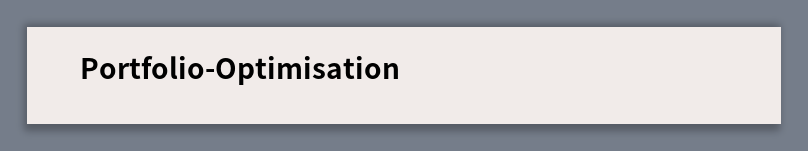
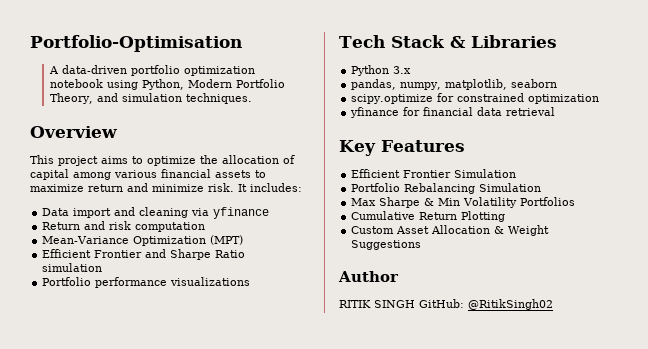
(400, 70) none -> [48,65,255,76] [49,79,285,90] [49,93,252,104] [30,126,117,138] [30,155,295,166] [30,169,266,180] [30,183,302,192] [42,207,270,219] [42,221,206,232] [42,235,244,246] [42,249,246,260] [42,263,103,272] [42,277,251,288] [339,35,557,48] [351,65,412,76] [351,79,558,90] [351,93,600,104] [350,107,556,118] [339,140,465,156] [351,169,517,178] [351,183,542,194] [351,197,576,208] [351,211,506,222] [351,225,550,236] [351,240,422,250] [338,271,399,282] [339,299,553,310] // A data-driven portfolio optimization notebook using Python, Modern Portfolio Theory, and simulation techniques. // Overview // This project aims to optimize the allocation of capital among various financial assets to maximize return and minimize risk. It includes: // Data import and cleaning via yfinance // Return and risk computation // Mean-Variance Optimization (MPT) // Efficient Frontier and Sharpe Ratio simulation // Portfolio performance visualizations // Tech Stack & Libraries // Python 3.x // pandas, numpy, matplotlib, seaborn // scipy.optimize for constrained optimization // yfinance for financial data retrieval // Key Features // Efficient Frontier Simulation // Portfolio Rebalancing Simulation // Max Sharpe & Min Volatility Portfolios // Cumulative Return Plotting // Custom Asset Allocation & Weight Suggestions // Author // RITIK SINGH GitHub: @RitikSingh02

